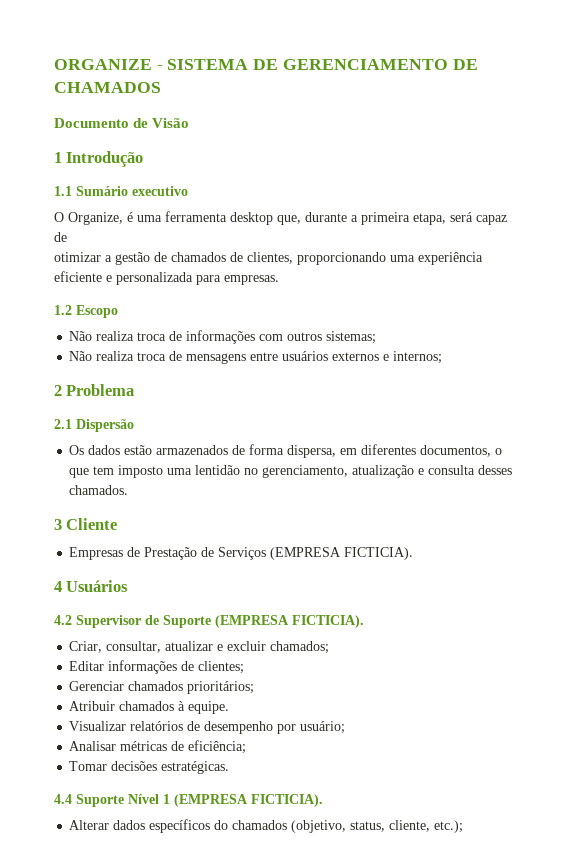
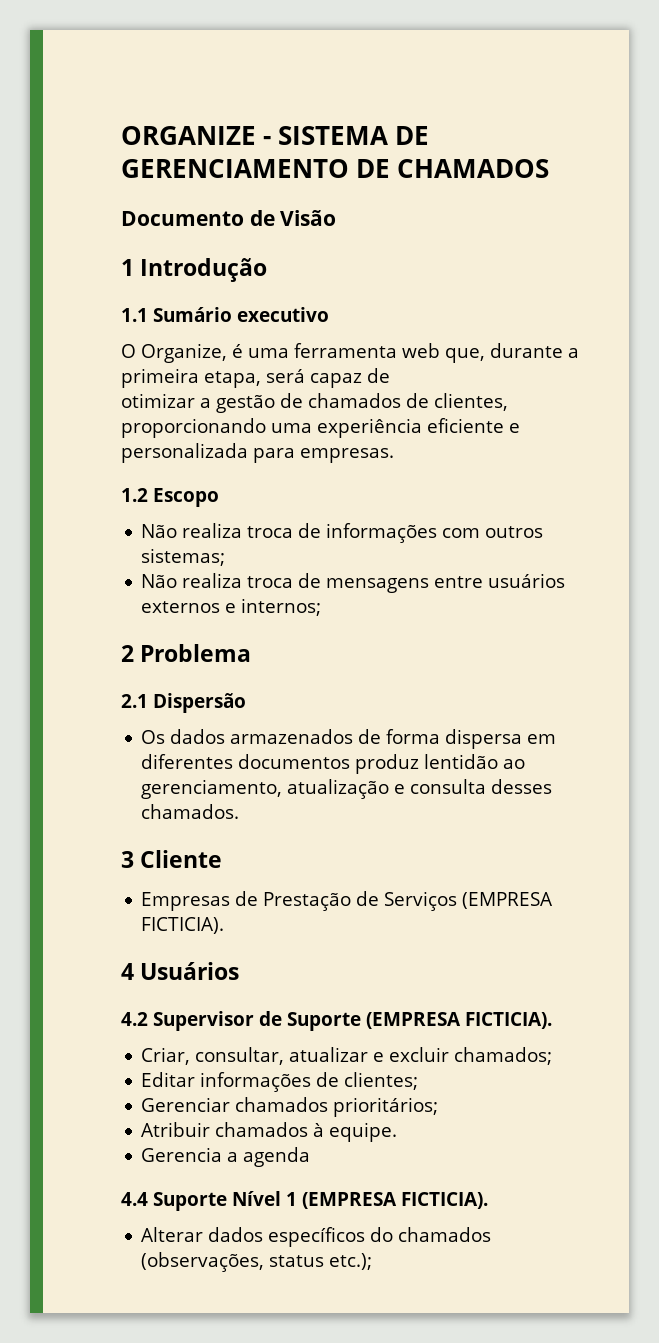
[230,212,273,225] desktop -> [402,343,440,358] web
[124,445,153,455] estão -> (226, 736) none
[287,445,337,458] dispersa, -> [445,729,523,749] dispersa
[420,445,503,457] [69,465,259,478] documentos, o que tem imposto uma lentidão no -> [238,754,526,774] documentos produz lentidão ao
[69,721,346,734] [69,740,247,754] [69,761,230,774] Visualizar relatórios de desempenho por usuário; // Analisar métricas de eficiência; // Tomar decisões estratégicas. -> [141,1147,311,1167] Gerencia a agenda
[291,820,431,833] (objetivo, status, cliente, -> [141,1252,325,1272] (observações, status

